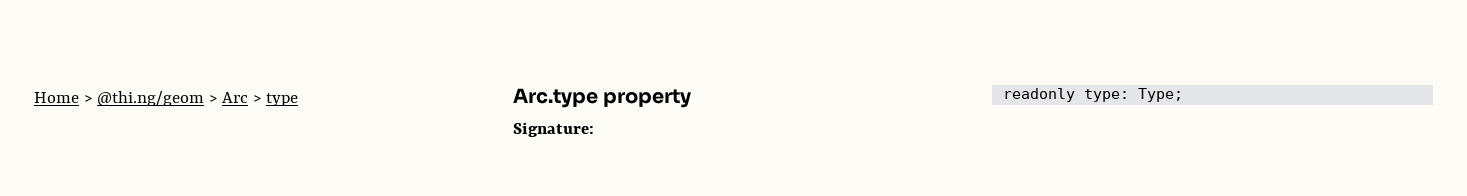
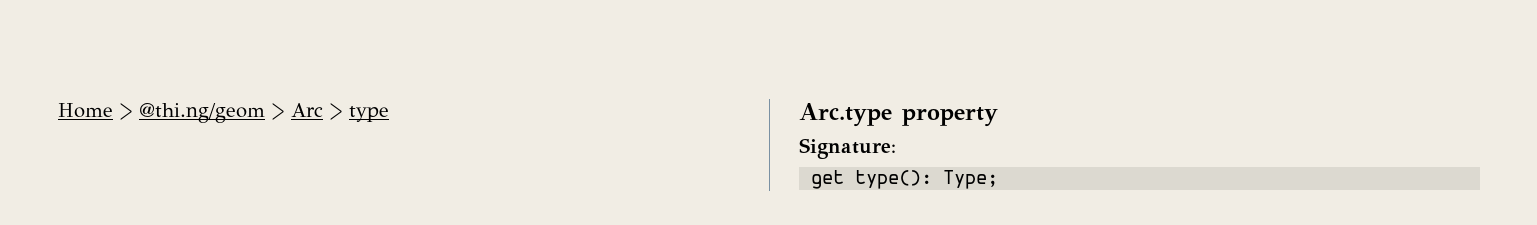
[1003,88,1130,102] readonly type: -> [811,170,933,189] get type():

